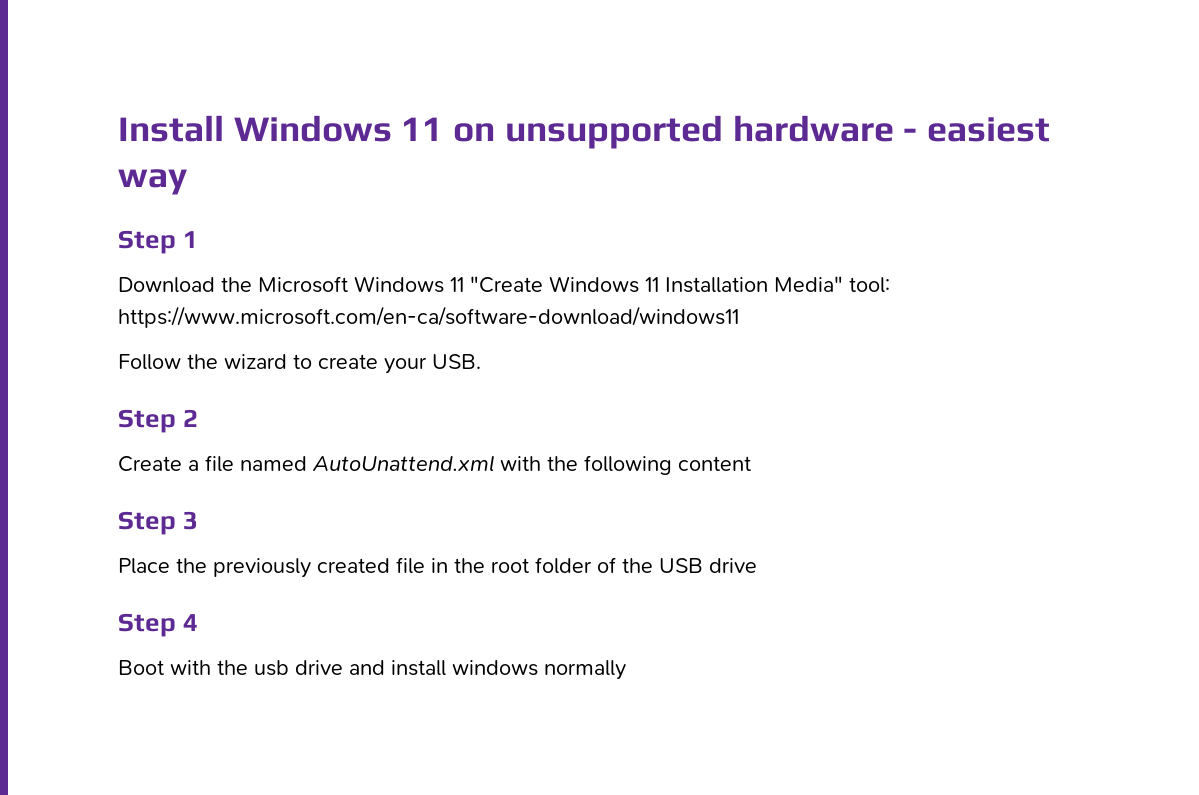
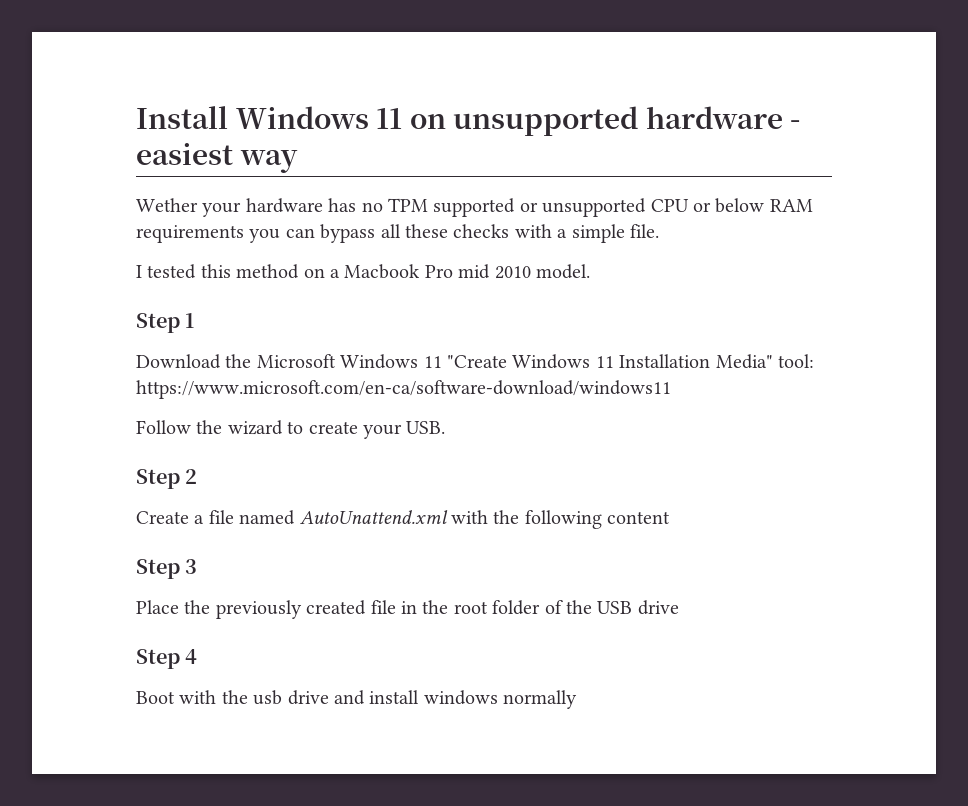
(187, 182) none -> [136,198,813,217] [136,224,659,243] [136,264,590,279] // Wether your hardware has no TPM supported or unsupported CPU or below RAM requirements you can bypass all these checks with a simple file. // I tested this method on a Macbook Pro mid 2010 model.

